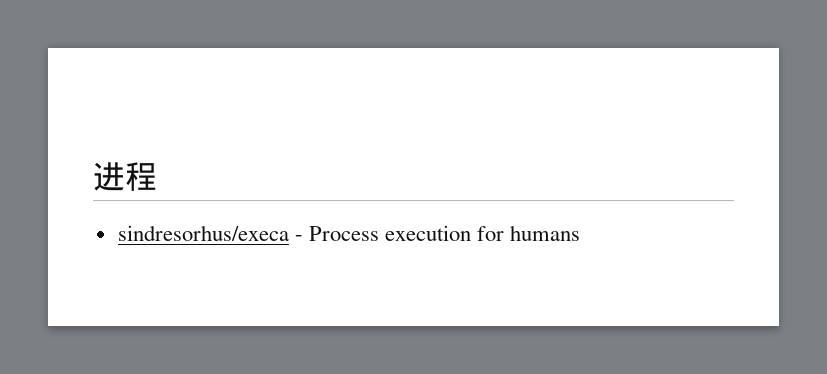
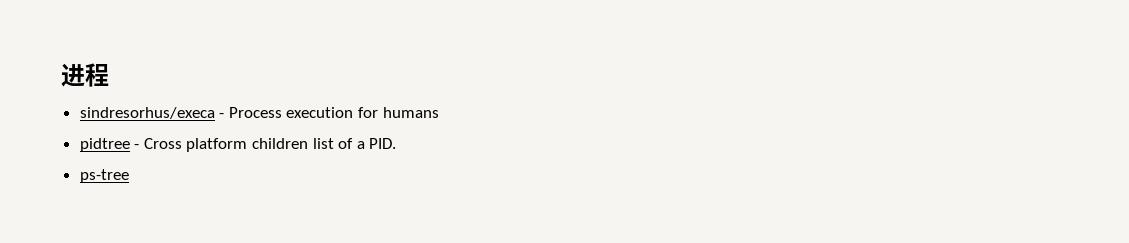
(581, 233) none -> [79,138,397,152] [79,169,129,183] // pidtree - Cross platform children list of a PID. // ps-tree

